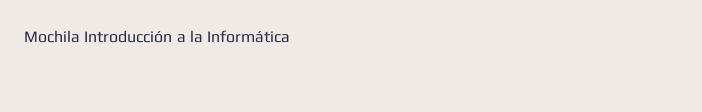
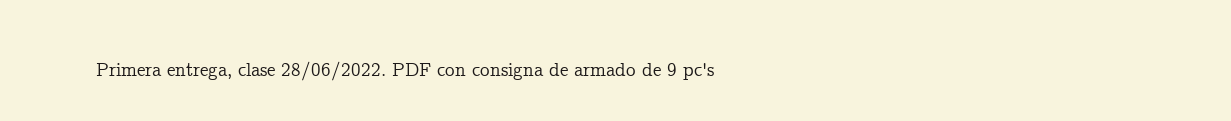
[24,30,291,43] Mochila Introducción a la Informática -> [96,61,714,81] Primera entrega, clase 28/06/2022. PDF con consigna de armado de 9 pc's

